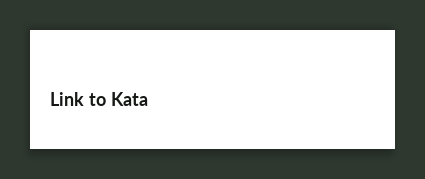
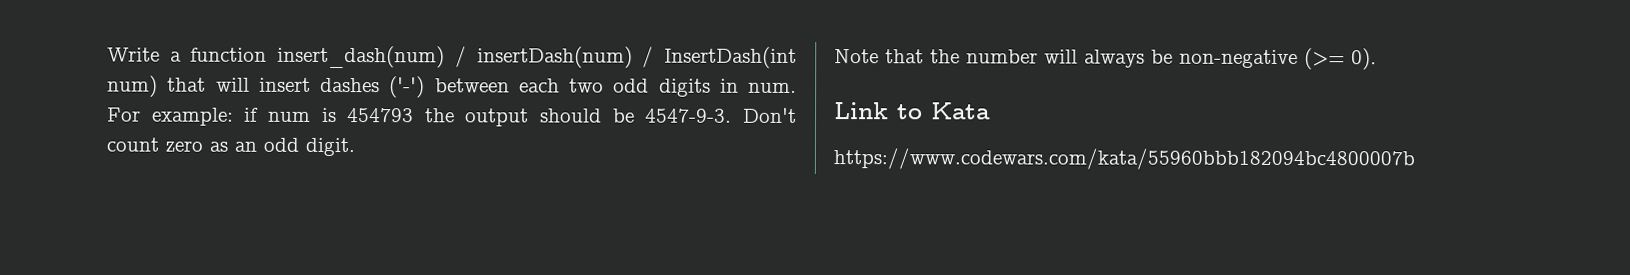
(50, 99) none -> [107,45,797,69] [107,75,797,99] [107,107,797,127] [106,137,355,157] [834,48,1377,71] Write a function insert_dash(num) / insertDash(num) / InsertDash(int num) that will insert dashes ('-') between each two odd digits in num. For example: if num is 454793 the output should be 4547-9-3. Don't count zero as an odd digit. // Note that the number will always be non-negative (>= 0). //
(148, 99) none -> [833,148,1415,171] // https://www.codewars.com/kata/55960bbb182094bc4800007b

